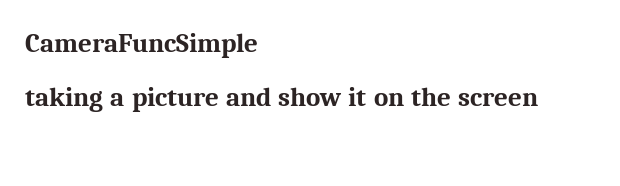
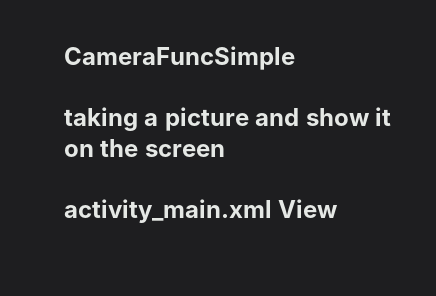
(539, 99) none -> [64,199,339,223] // activity_main.xml View

